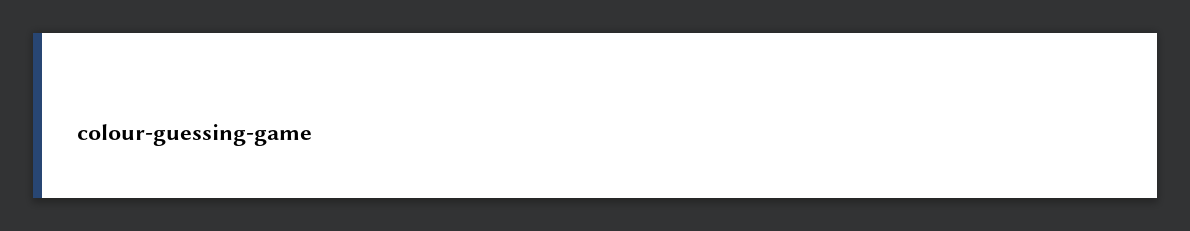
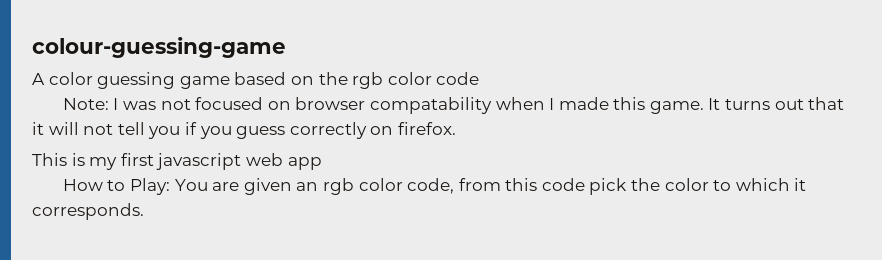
(312, 135) none -> [32,72,480,89] [62,97,845,114] [32,122,456,139] [32,153,322,170] [62,178,807,195] [32,203,144,220] // A color guessing game based on the rgb color code // Note: I was not focused on browser compatability when I made this game. It turns out that it will not tell you if you guess correctly on firefox. // This is my first javascript web app // How to Play: You are given an rgb color code, from this code pick the color to which it corresponds.

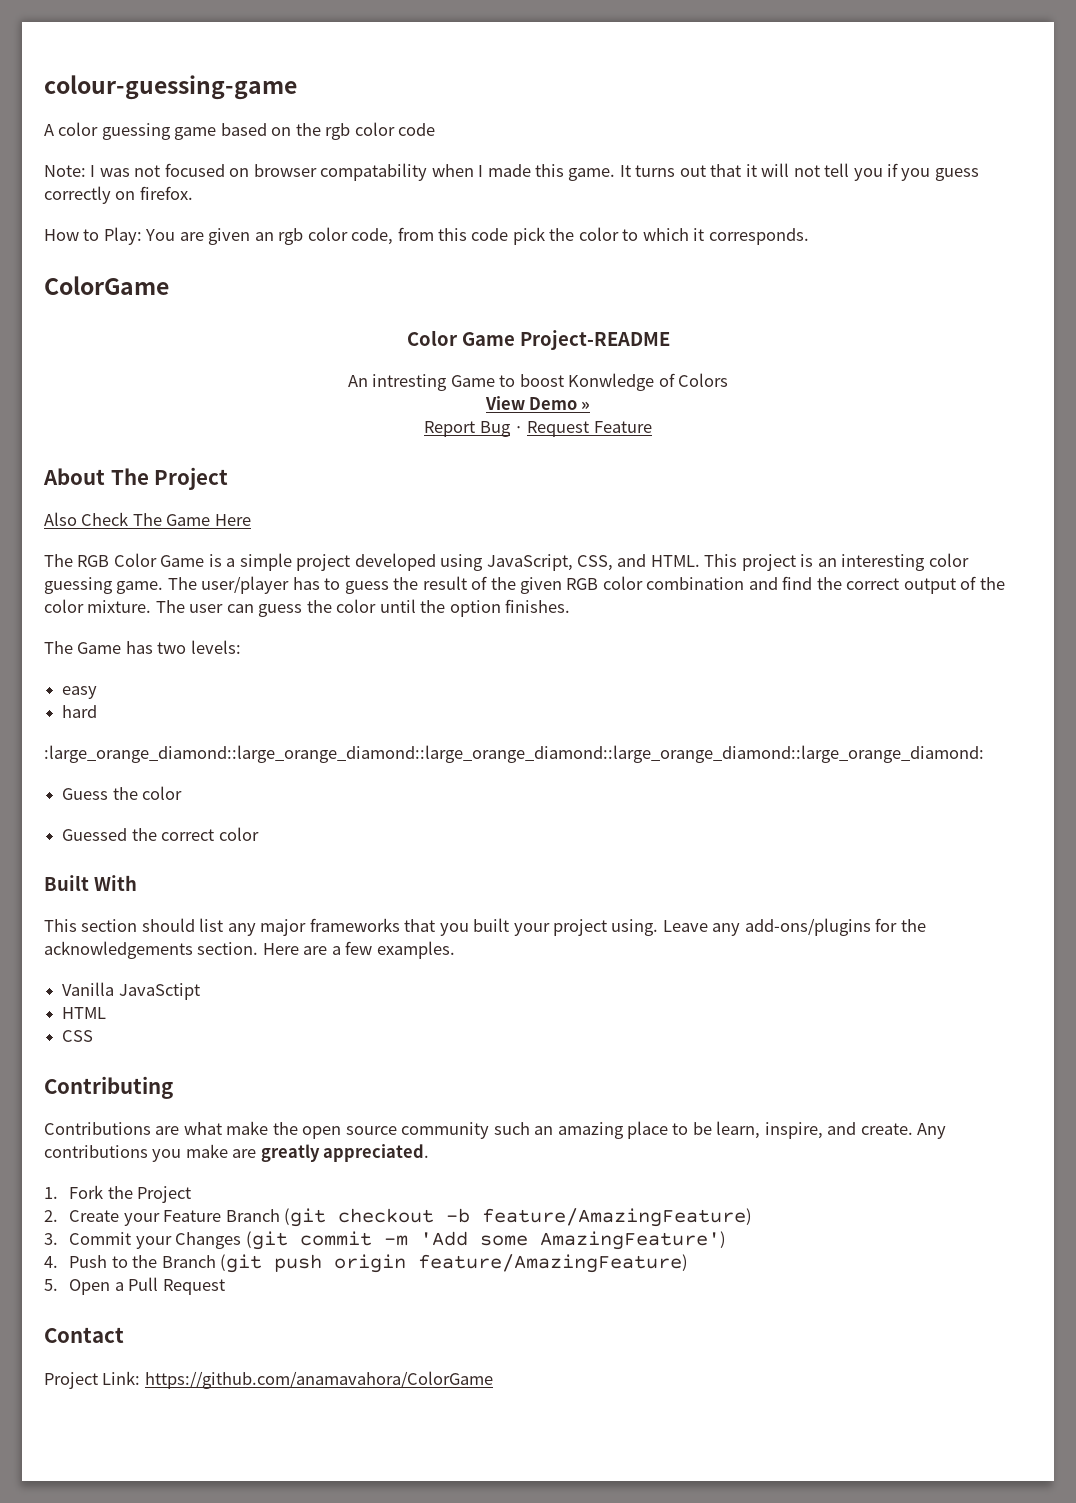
[32,153,322,170] // This is my first javascript web app -> (193, 193) none
(144, 211) none -> [44,276,169,295] [406,330,670,350] [347,373,729,391] [484,396,591,410] [424,421,652,437] [43,467,229,490] [44,512,251,526] [44,553,969,571] [44,576,1005,594] [44,599,571,617] [44,640,241,654] [62,686,98,699] [62,705,98,718] [44,745,984,763] [62,786,183,800] [62,827,259,841] [44,875,137,891] [44,918,926,936] [44,941,455,959] [62,982,200,1000] [62,1007,107,1019] [62,1030,94,1042] [44,1076,173,1099] [44,1121,947,1139] [44,1144,430,1162] [44,1185,192,1203] [44,1208,752,1227] [44,1231,726,1250] [44,1254,688,1273] [44,1277,225,1295] [44,1327,124,1343] [44,1371,493,1389] // ColorGame // Color Game Project-README // An intresting Game to boost Konwledge of Colors // View Demo » // Report Bug · Request Feature // About The Project // Also Check The Game Here // The RGB Color Game is a simple project developed using JavaScript, CSS, and HTML. This project is an interesting color guessing game. The user/player has to guess the result of the given RGB color combination and find the correct output of the color mixture. The user can guess the color until the option finishes. // The Game has two levels: // easy // hard // :large_orange_diamond::large_orange_diamond::large_orange_diamond::large_orange_diamond::large_orange_diamond: // Guess the color // Guessed the correct color // Built With // This section should list any major frameworks that you built your project using. Leave any add-ons/plugins for the acknowledgements section. Here are a few examples. // Vanilla JavaSctipt // HTML // CSS // Contributing // Contributions are what make the open source community such an amazing place to be learn, inspire, and create. Any contributions you make are greatly appreciated. // 1. Fork the Project // 2. Create your Feature Branch (git checkout -b feature/AmazingFeature) // 3. Commit your Changes (git commit -m 'Add some AmazingFeature') // 4. Push to the Branch (git push origin feature/AmazingFeature) // 5. Open a Pull Request // Contact // Project Link: https://github.com/anamavahora/ColorGame

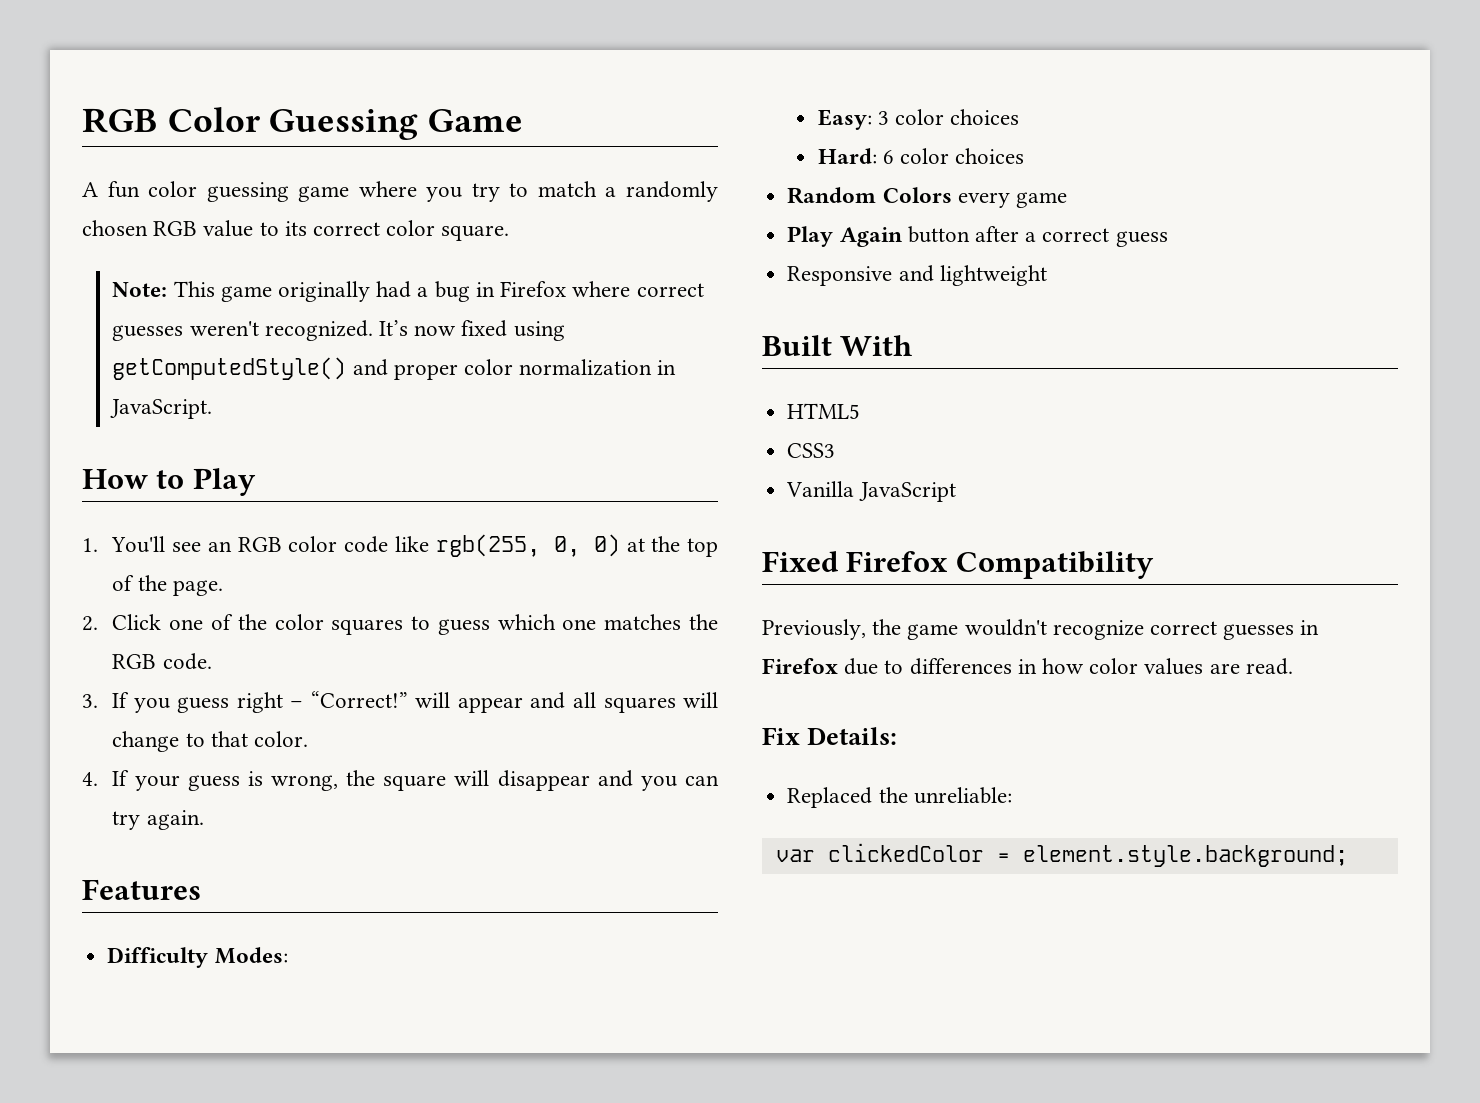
[44,75,297,100] colour-guessing-game -> [82,107,524,140] RGB Color Guessing Game
(54, 130) none -> [107,181,140,198] fun
[220,122,436,140] [44,163,979,181] [44,186,193,204] [44,227,809,245] [44,276,169,295] [406,330,670,350] [347,373,729,391] [484,396,591,410] [424,421,652,437] [43,467,229,490] [44,512,251,526] [44,553,969,571] [44,576,1005,594] [44,599,571,617] [44,640,241,654] [62,686,98,699] [62,705,98,718] [44,745,984,763] [62,786,183,800] [62,827,259,841] [44,875,137,891] [44,918,926,936] [44,941,455,959] [62,982,200,1000] [62,1007,107,1019] [62,1030,94,1042] [44,1076,173,1099] [44,1121,947,1139] [44,1144,430,1162] [44,1185,192,1203] [44,1208,752,1227] [44,1231,726,1250] [44,1254,688,1273] [44,1277,225,1295] [44,1327,124,1343] [44,1371,493,1389] based on the rgb color code // Note: I was not focused on browser compatability when I made this game. It turns out that it will not tell you if you guess correctly on firefox. // How to Play: You are given an rgb color code, from this code pick the color to which it corresponds. // ColorGame // Color Game Project-README // An intresting Game to boost Konwledge of Colors // View Demo » // Report Bug · Request Feature // About The Project // Also Check The Game Here // The RGB Color Game is a simple project developed using JavaScript, CSS, and HTML. This project is an interesting color guessing game. The user/player has to guess the result of the given RGB color combination and find the correct output of the color mixture. The user can guess the color until the option finishes. // The Game has two levels: // easy // hard // :large_orange_diamond::large_orange_diamond::large_orange_diamond::large_orange_diamond::large_orange_diamond: // Guess the color // Guessed the correct color // Built With // This section should list any major frameworks that you built your project using. Leave any add-ons/plugins for the acknowledgements section. Here are a few examples. // Vanilla JavaSctipt // HTML // CSS // Contributing // Contributions are what make the open source community such an amazing place to be learn, inspire, and create. Any contributions you make are greatly appreciated. // 1. Fork the Project // 2. Create your Feature Branch (git checkout -b feature/AmazingFeature) // 3. Commit your Changes (git commit -m 'Add some AmazingFeature') // 4. Push to the Branch (git push origin feature/AmazingFeature) // 5. Open a Pull Request // Contact // Project Link: https://github.com/anamavahora/ColorGame -> [358,181,718,202] [82,220,510,241] [112,281,704,302] [112,320,565,341] [112,357,677,380] [110,399,213,419] [82,468,256,496] [82,534,718,557] [112,575,223,596] [82,614,718,635] [112,653,212,670] [82,691,718,713] [112,731,309,752] [82,770,719,791] [112,810,204,830] [82,879,201,900] [107,947,288,968] [817,109,1020,130] [817,148,1025,164] [787,187,1067,208] [787,226,1168,247] [787,265,1047,286] [762,335,913,356] [787,403,861,419] [787,443,836,458] [786,481,956,502] [762,551,1154,579] [762,619,1320,640] [762,658,1293,675] [762,727,898,745] [787,787,1012,808] [775,843,1348,867] where you try to match a randomly chosen RGB value to its correct color square. // Note: This game originally had a bug in Firefox where correct guesses weren't recognized. It’s now fixed using getComputedStyle() and proper color normalization in JavaScript. // How to Play // 1. You'll see an RGB color code like rgb(255, 0, 0) at the top of the page. // 2. Click one of the color squares to guess which one matches the RGB code. // 3. If you guess right – “Correct!” will appear and all squares will change to that color. // 4. If your guess is wrong, the square will disappear and you can try again. // Features // Difficulty Modes: // Easy: 3 color choices // Hard: 6 color choices // Random Colors every game // Play Again button after a correct guess // Responsive and lightweight // Built With // HTML5 // CSS3 // Vanilla JavaScript // Fixed Firefox Compatibility // Previously, the game wouldn't recognize correct guesses in Firefox due to differences in how color values are read. // Fix Details: // Replaced the unreliable: // var clickedColor = element.style.background;

